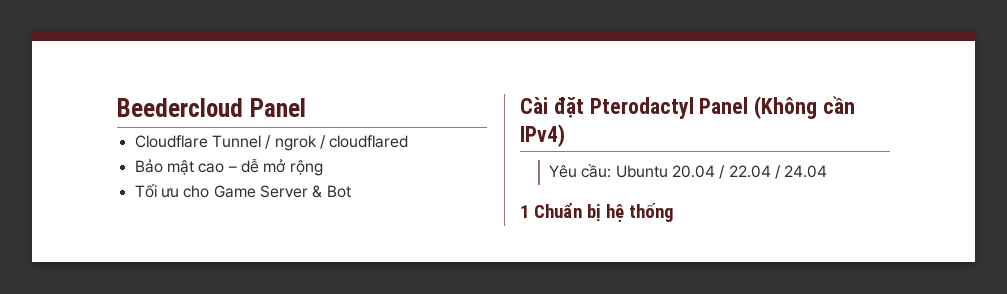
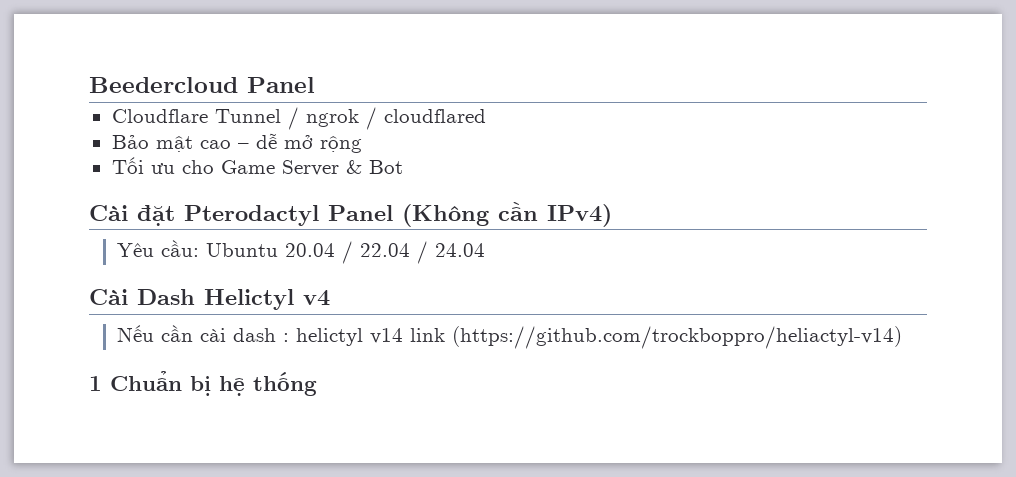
(828, 171) none -> [89,289,330,310] [117,325,903,349] // Cài Dash Helictyl v4 // Nếu cần cài dash : helictyl v14 link (https://github.com/trockboppro/heliactyl-v14)

